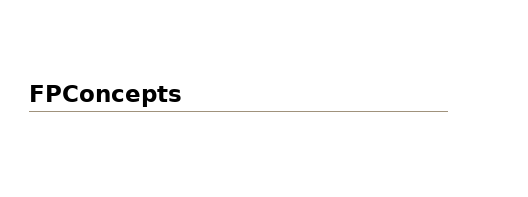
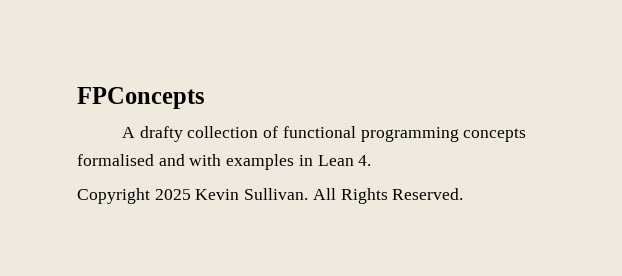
(182, 96) none -> [122,126,527,142] [77,154,372,170] [77,188,464,204] // A drafty collection of functional programming concepts formalised and with examples in Lean 4. // Copyright 2025 Kevin Sullivan. All Rights Reserved.

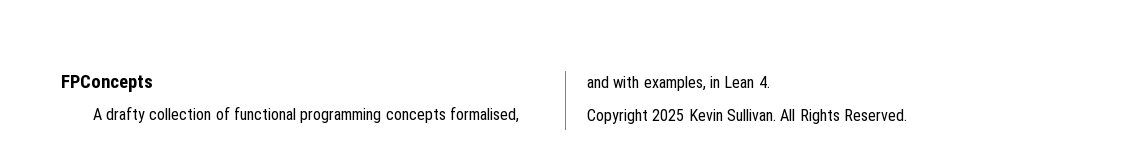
[77,154,154,166] formalised -> [450,106,520,123] formalised,
[226,154,295,170] examples -> [643,76,706,91] examples,

